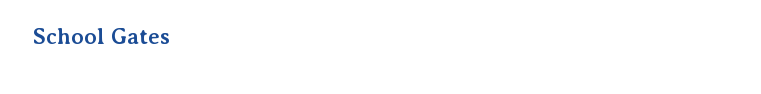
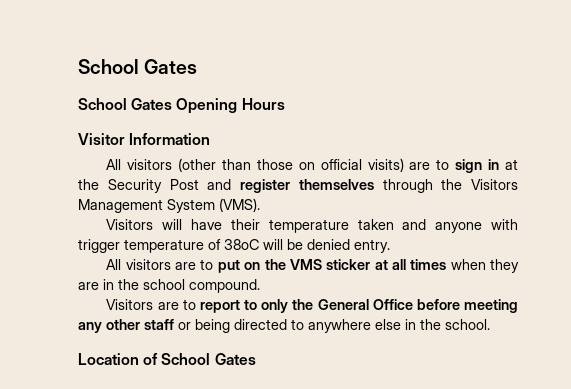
[33,28,170,44] School Gates -> [78,59,198,74] [78,98,285,114] [78,133,211,145] [106,158,518,173] [78,179,518,193] [78,198,260,213] [106,219,519,233] [78,239,390,253] [106,259,519,273] [78,279,260,293] [106,299,518,313] [78,319,490,333] [78,353,256,365] School Gates // School Gates Opening Hours // Visitor Information // All visitors (other than those on official visits) are to sign in at the Security Post and register themselves through the Visitors Management System (VMS). // Visitors will have their temperature taken and anyone with trigger temperature of 38oC will be denied entry. // All visitors are to put on the VMS sticker at all times when they are in the school compound. // Visitors are to report to only the General Office before meeting any other staff or being directed to anywhere else in the school. // Location of School Gates

